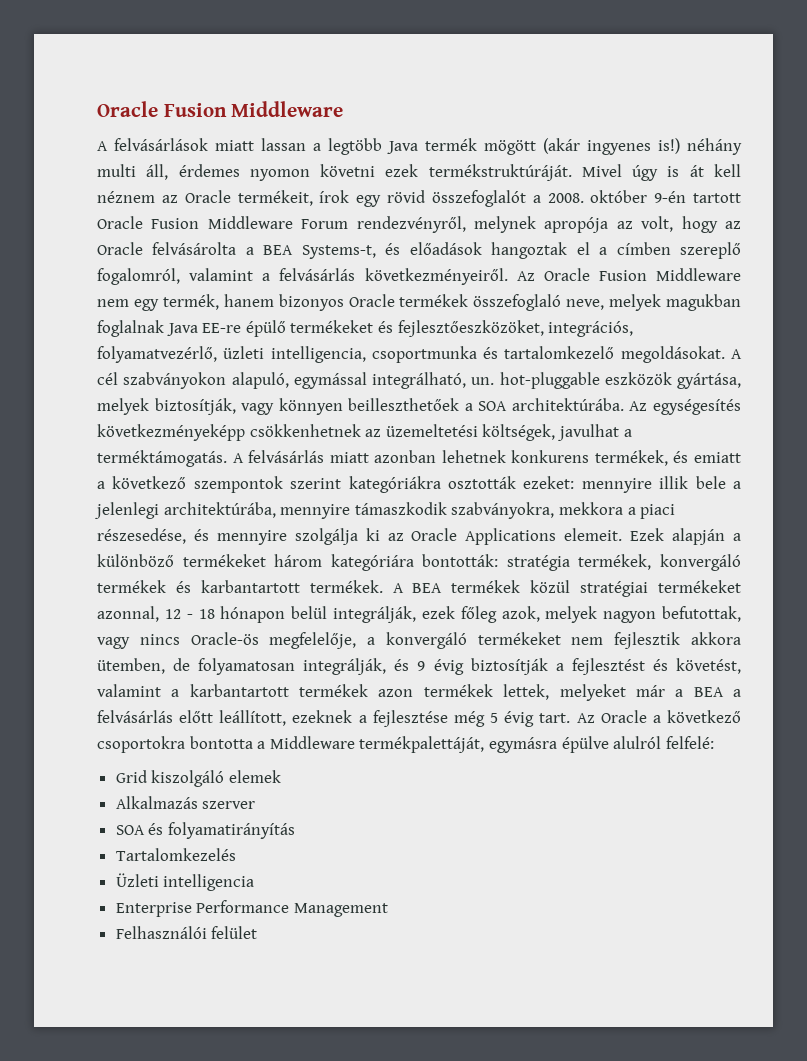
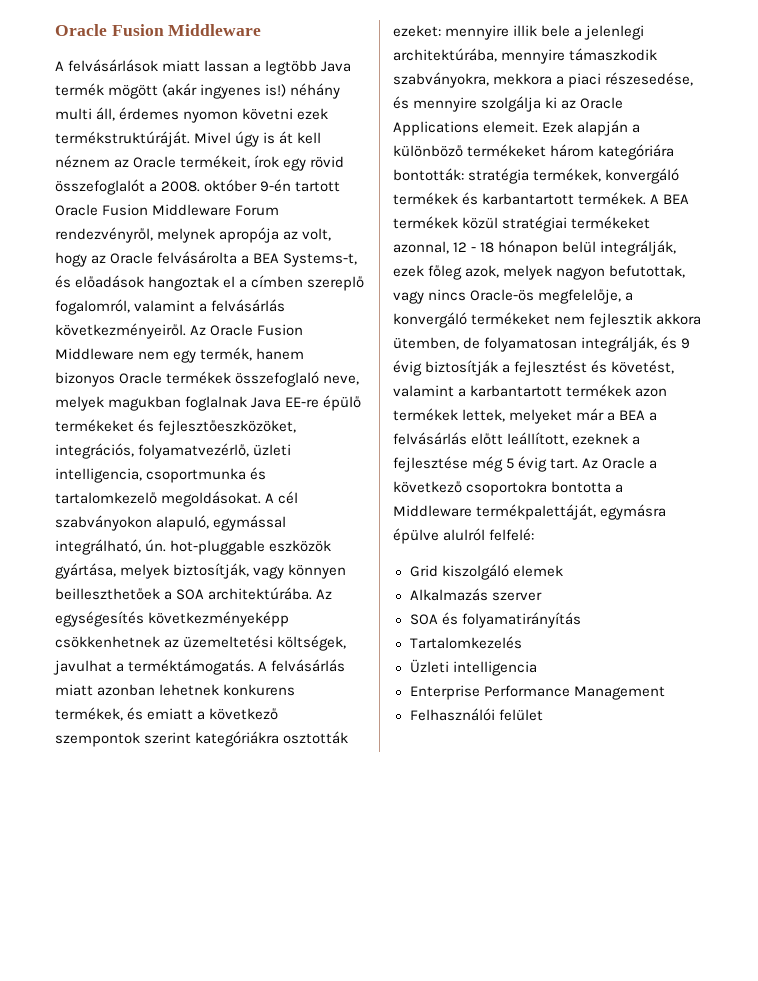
[471,377,495,385] un. -> [145,539,167,552] ún.

